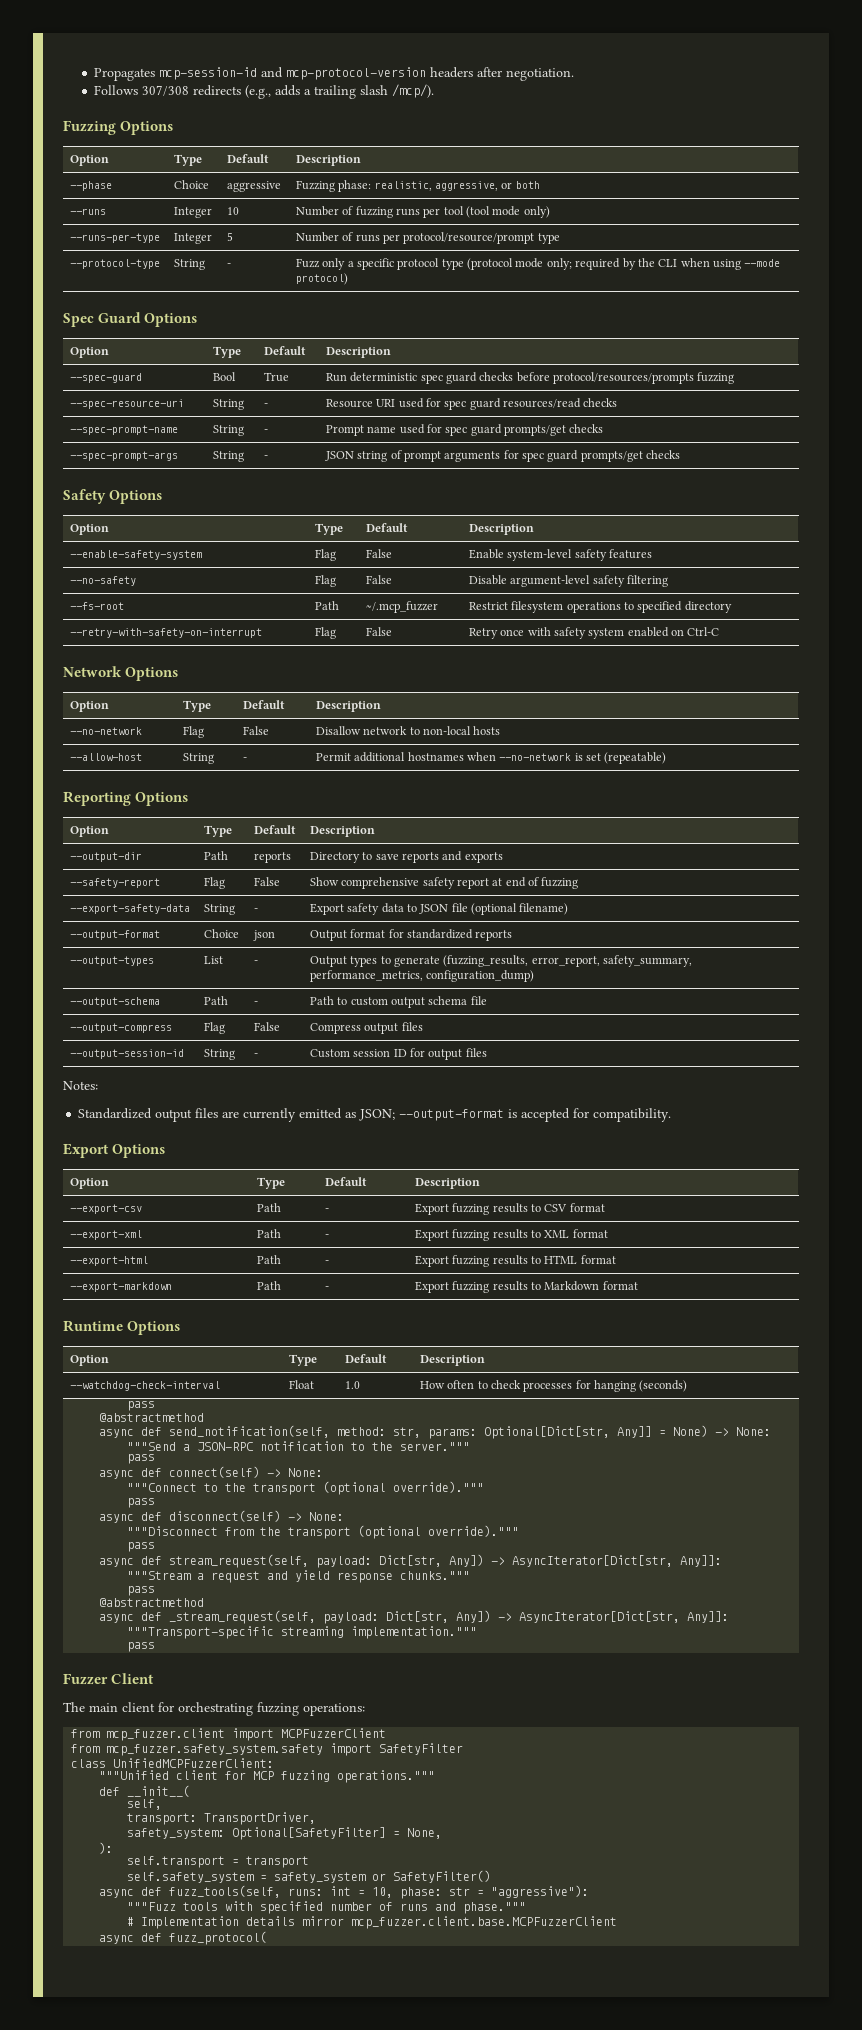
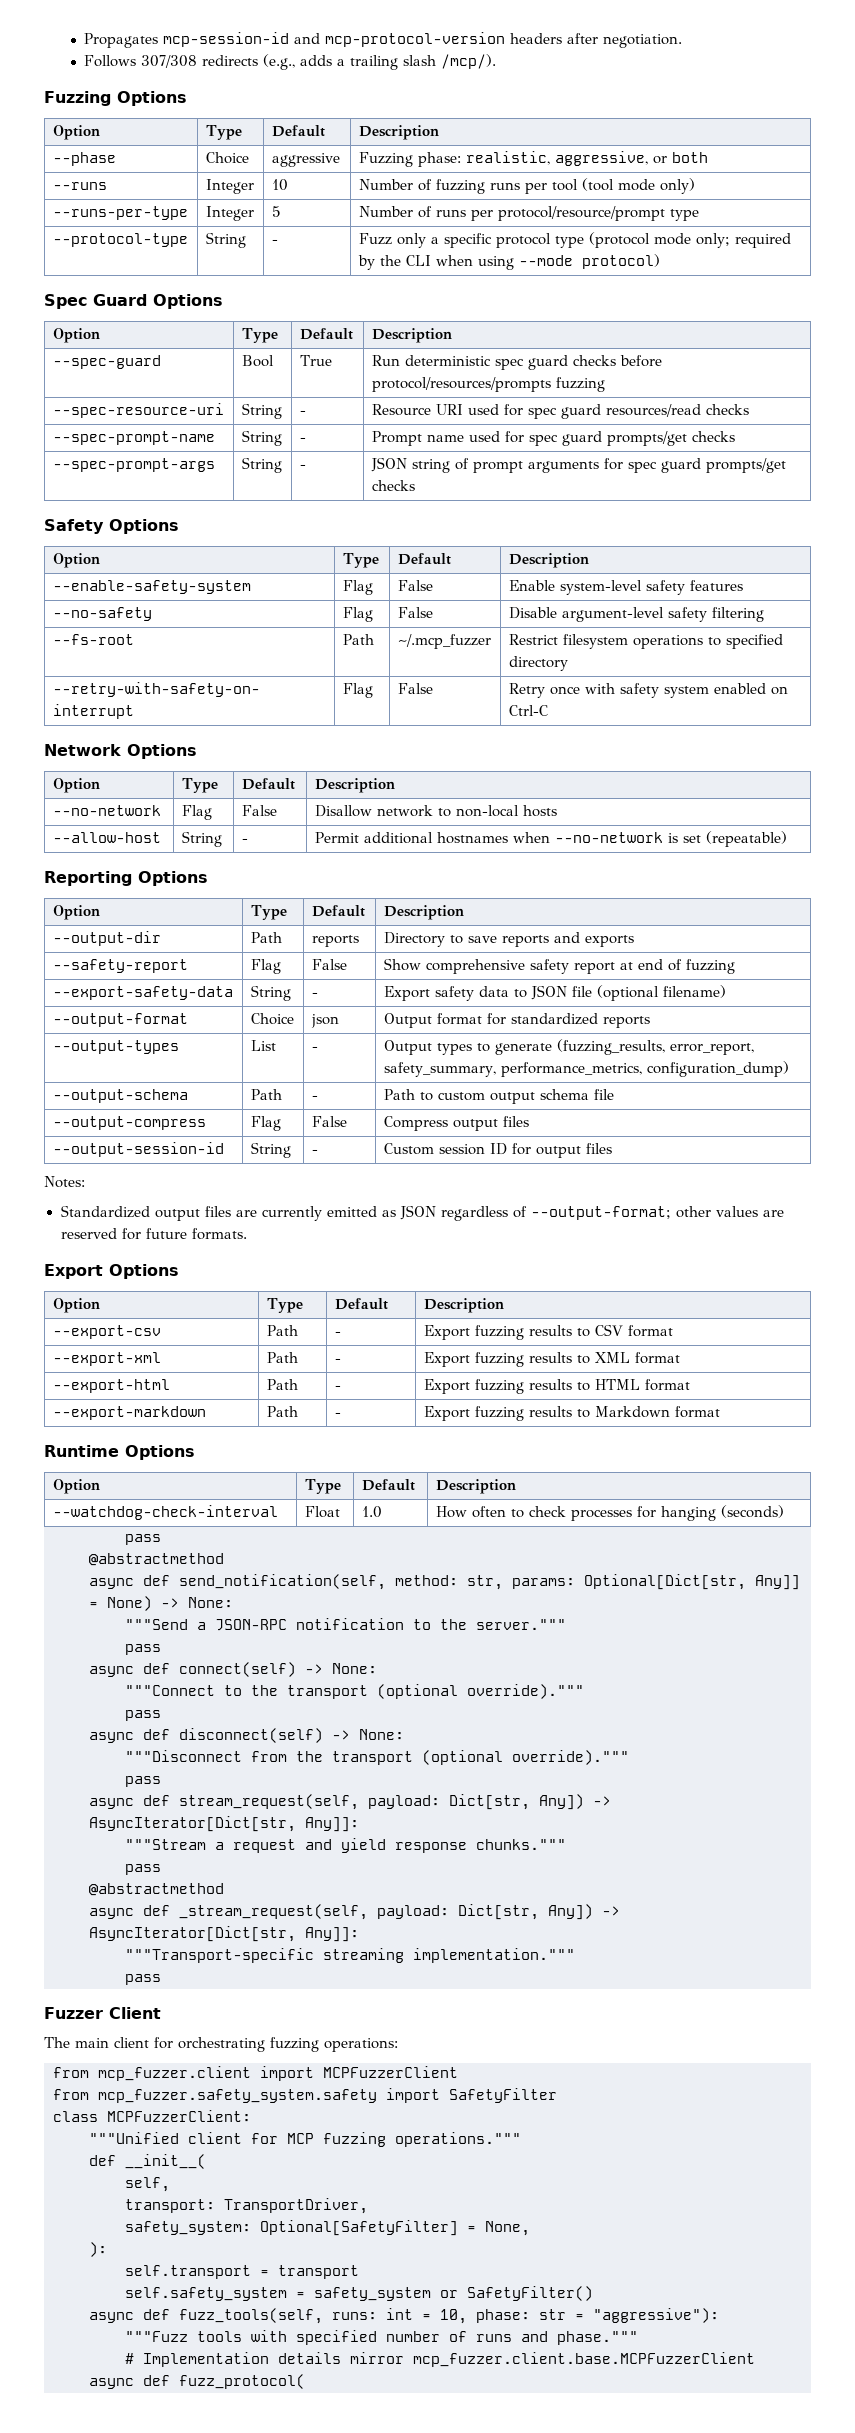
[359,1108,672,1122] JSON; --output-format is accepted for compatibility. -> [399,1205,784,1221] [60,1228,247,1240] JSON regardless of --output-format; other values are reserved for future formats.
[113,1758,275,1768] UnifiedMCPFuzzerClient: -> [107,2110,251,2122] MCPFuzzerClient:

